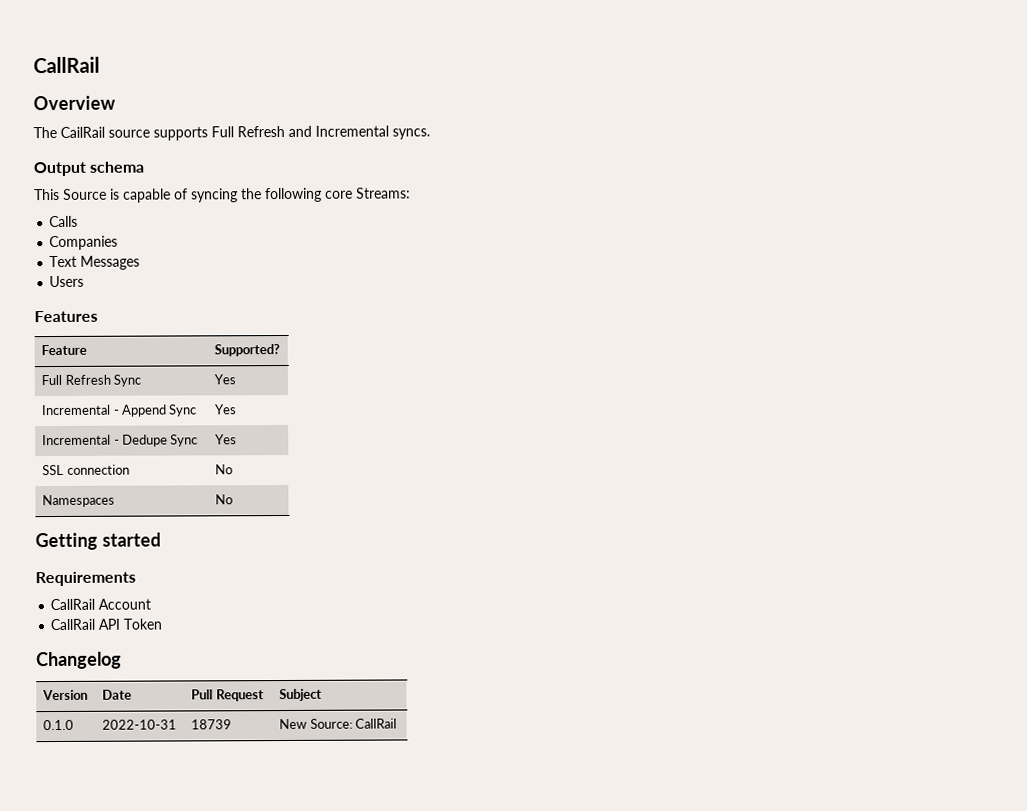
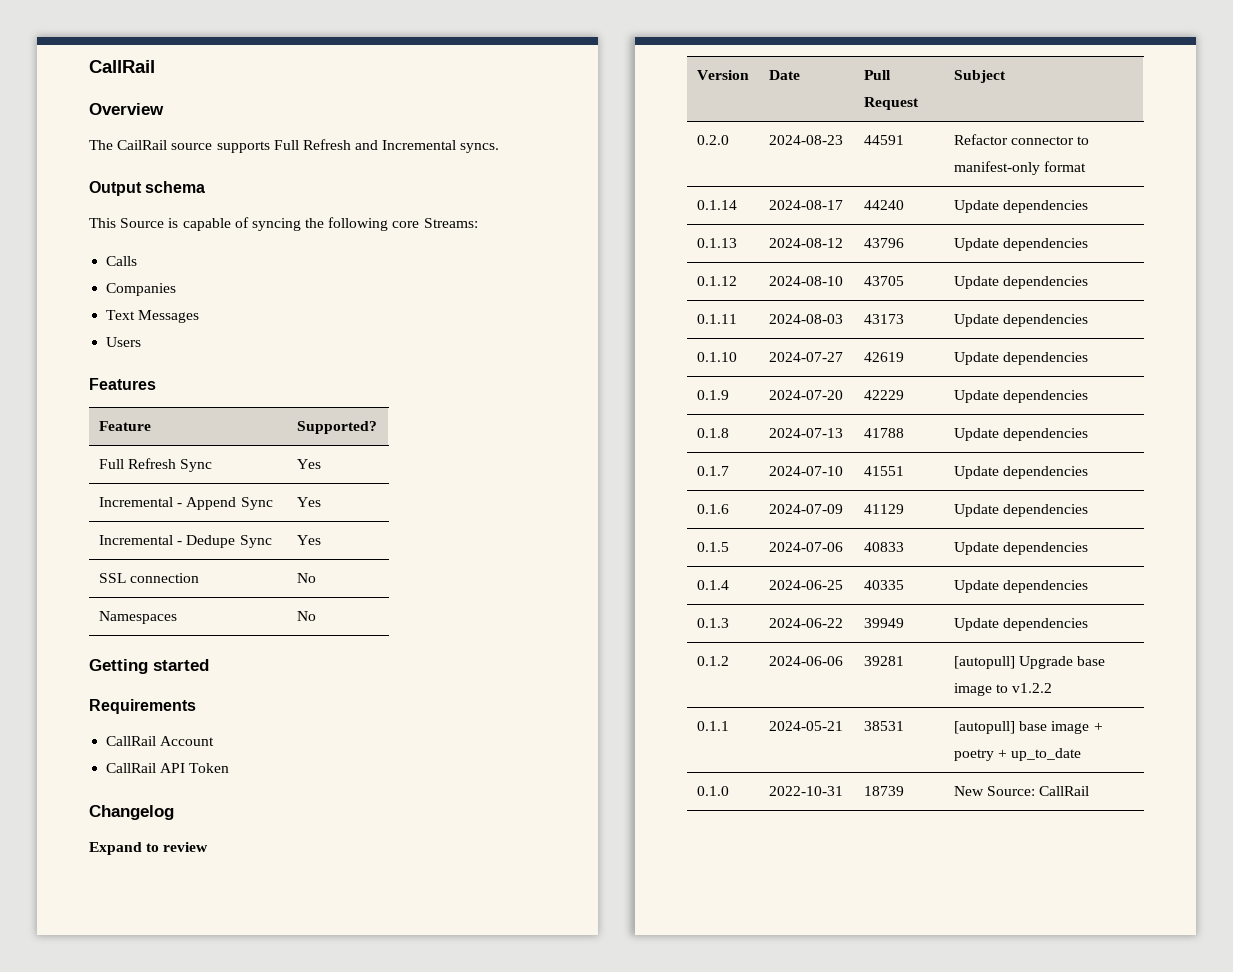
(122, 660) none -> [89,842,209,855] // Expand to review
(323, 695) none -> [696,135,729,145] [768,135,843,145] [863,135,904,145] [953,134,1090,145] [953,161,1087,175] [696,200,737,210] [768,200,843,210] [863,200,904,210] [953,200,1089,213] [696,238,737,248] [768,238,843,248] [863,238,904,248] [953,238,1089,251] [696,276,737,286] [768,276,843,286] [863,276,904,286] [953,276,1089,289] [696,314,737,324] [768,314,843,324] [863,314,904,324] [953,314,1089,327] [696,352,737,362] [768,352,843,362] [863,352,904,362] [953,352,1089,365] [696,390,729,400] [768,390,843,400] [863,390,904,400] [953,390,1089,403] [696,428,729,438] [768,428,843,438] [863,428,904,438] [953,428,1089,441] [696,466,729,476] [768,466,843,476] [863,466,904,476] [953,466,1089,479] [696,504,729,514] [768,504,843,514] [863,504,904,514] [953,504,1089,517] [696,542,729,552] [768,542,843,552] [863,542,904,552] [953,542,1089,555] [696,580,729,590] [768,580,843,590] [863,580,904,590] [953,580,1089,593] [696,618,729,628] [768,618,843,628] [863,618,904,628] [953,618,1089,631] [696,656,729,666] [768,656,843,666] [863,656,904,666] [953,656,1106,669] [953,683,1053,696] [696,721,729,731] [768,721,843,731] [863,721,904,731] [953,721,1103,734] [953,748,1082,761] // 0.2.0 | 2024-08-23 | 44591 | Refactor connector to manifest-only format // 0.1.14 | 2024-08-17 | 44240 | Update dependencies // 0.1.13 | 2024-08-12 | 43796 | Update dependencies // 0.1.12 | 2024-08-10 | 43705 | Update dependencies // 0.1.11 | 2024-08-03 | 43173 | Update dependencies // 0.1.10 | 2024-07-27 | 42619 | Update dependencies // 0.1.9 | 2024-07-20 | 42229 | Update dependencies // 0.1.8 | 2024-07-13 | 41788 | Update dependencies // 0.1.7 | 2024-07-10 | 41551 | Update dependencies // 0.1.6 | 2024-07-09 | 41129 | Update dependencies // 0.1.5 | 2024-07-06 | 40833 | Update dependencies // 0.1.4 | 2024-06-25 | 40335 | Update dependencies // 0.1.3 | 2024-06-22 | 39949 | Update dependencies // 0.1.2 | 2024-06-06 | 39281 | [autopull] Upgrade base image to v1.2.2 // 0.1.1 | 2024-05-21 | 38531 | [autopull] base image + poetry + up_to_date

